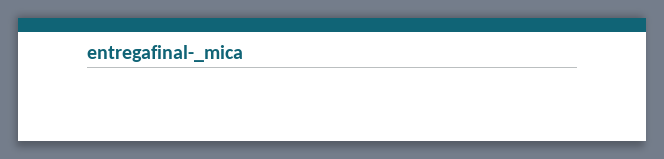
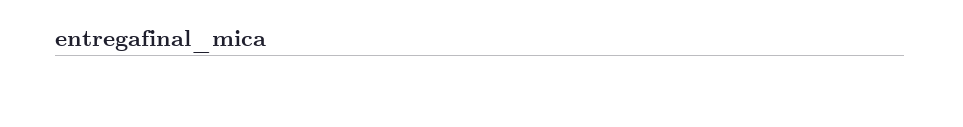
[87,45,243,62] entregafinal-_mica -> [55,30,266,53] entregafinal_mica

